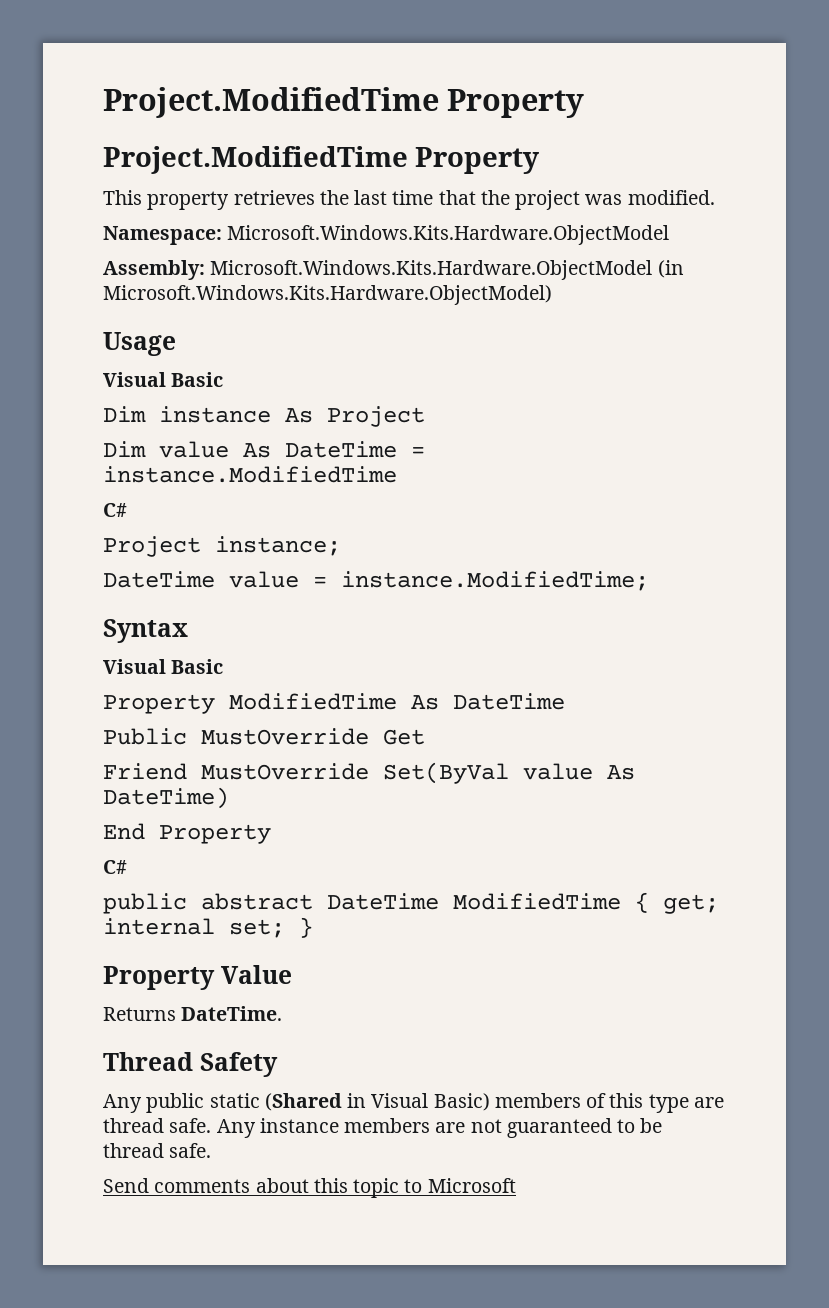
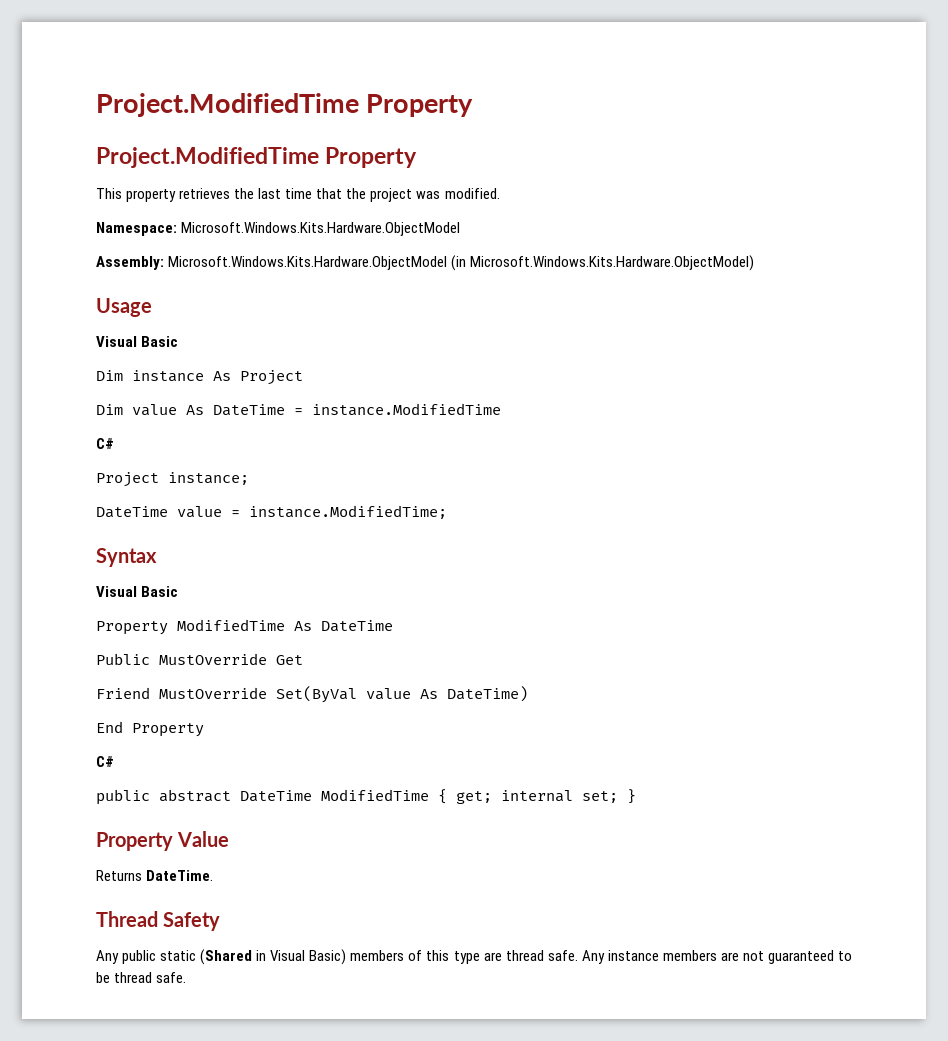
[103,1178,516,1198] // Send comments about this topic to Microsoft -> (187, 977) none

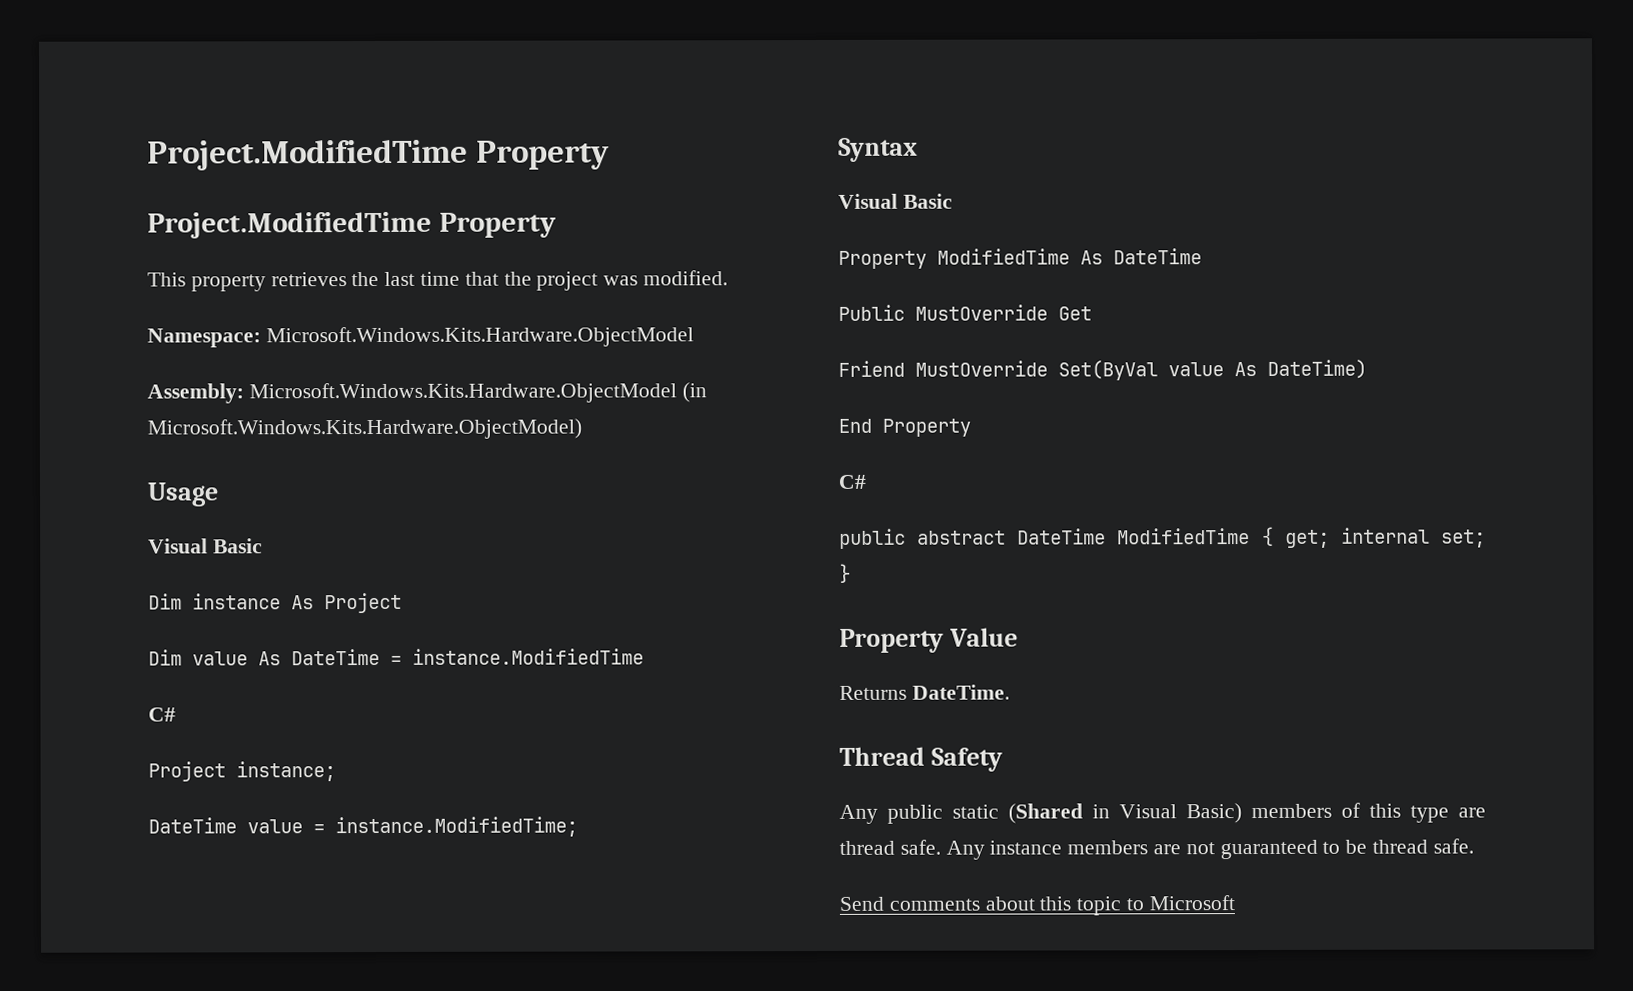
(187, 977) none -> [839,895,1235,916] // Send comments about this topic to Microsoft

